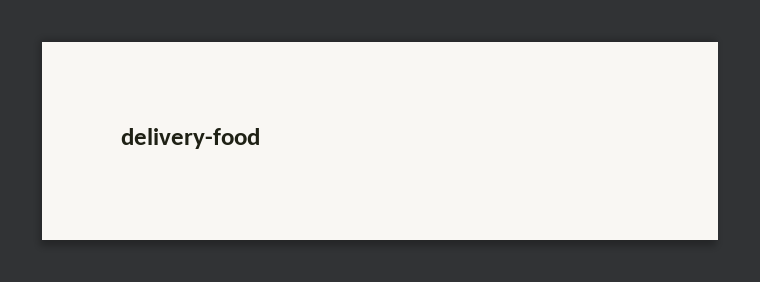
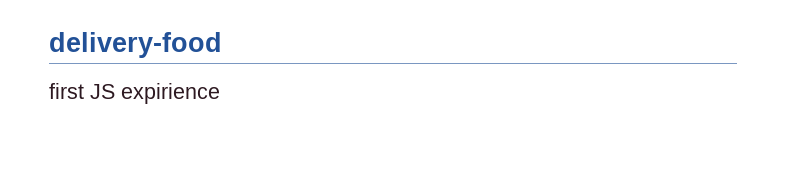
(260, 138) none -> [49,83,220,104] // first JS expirience

